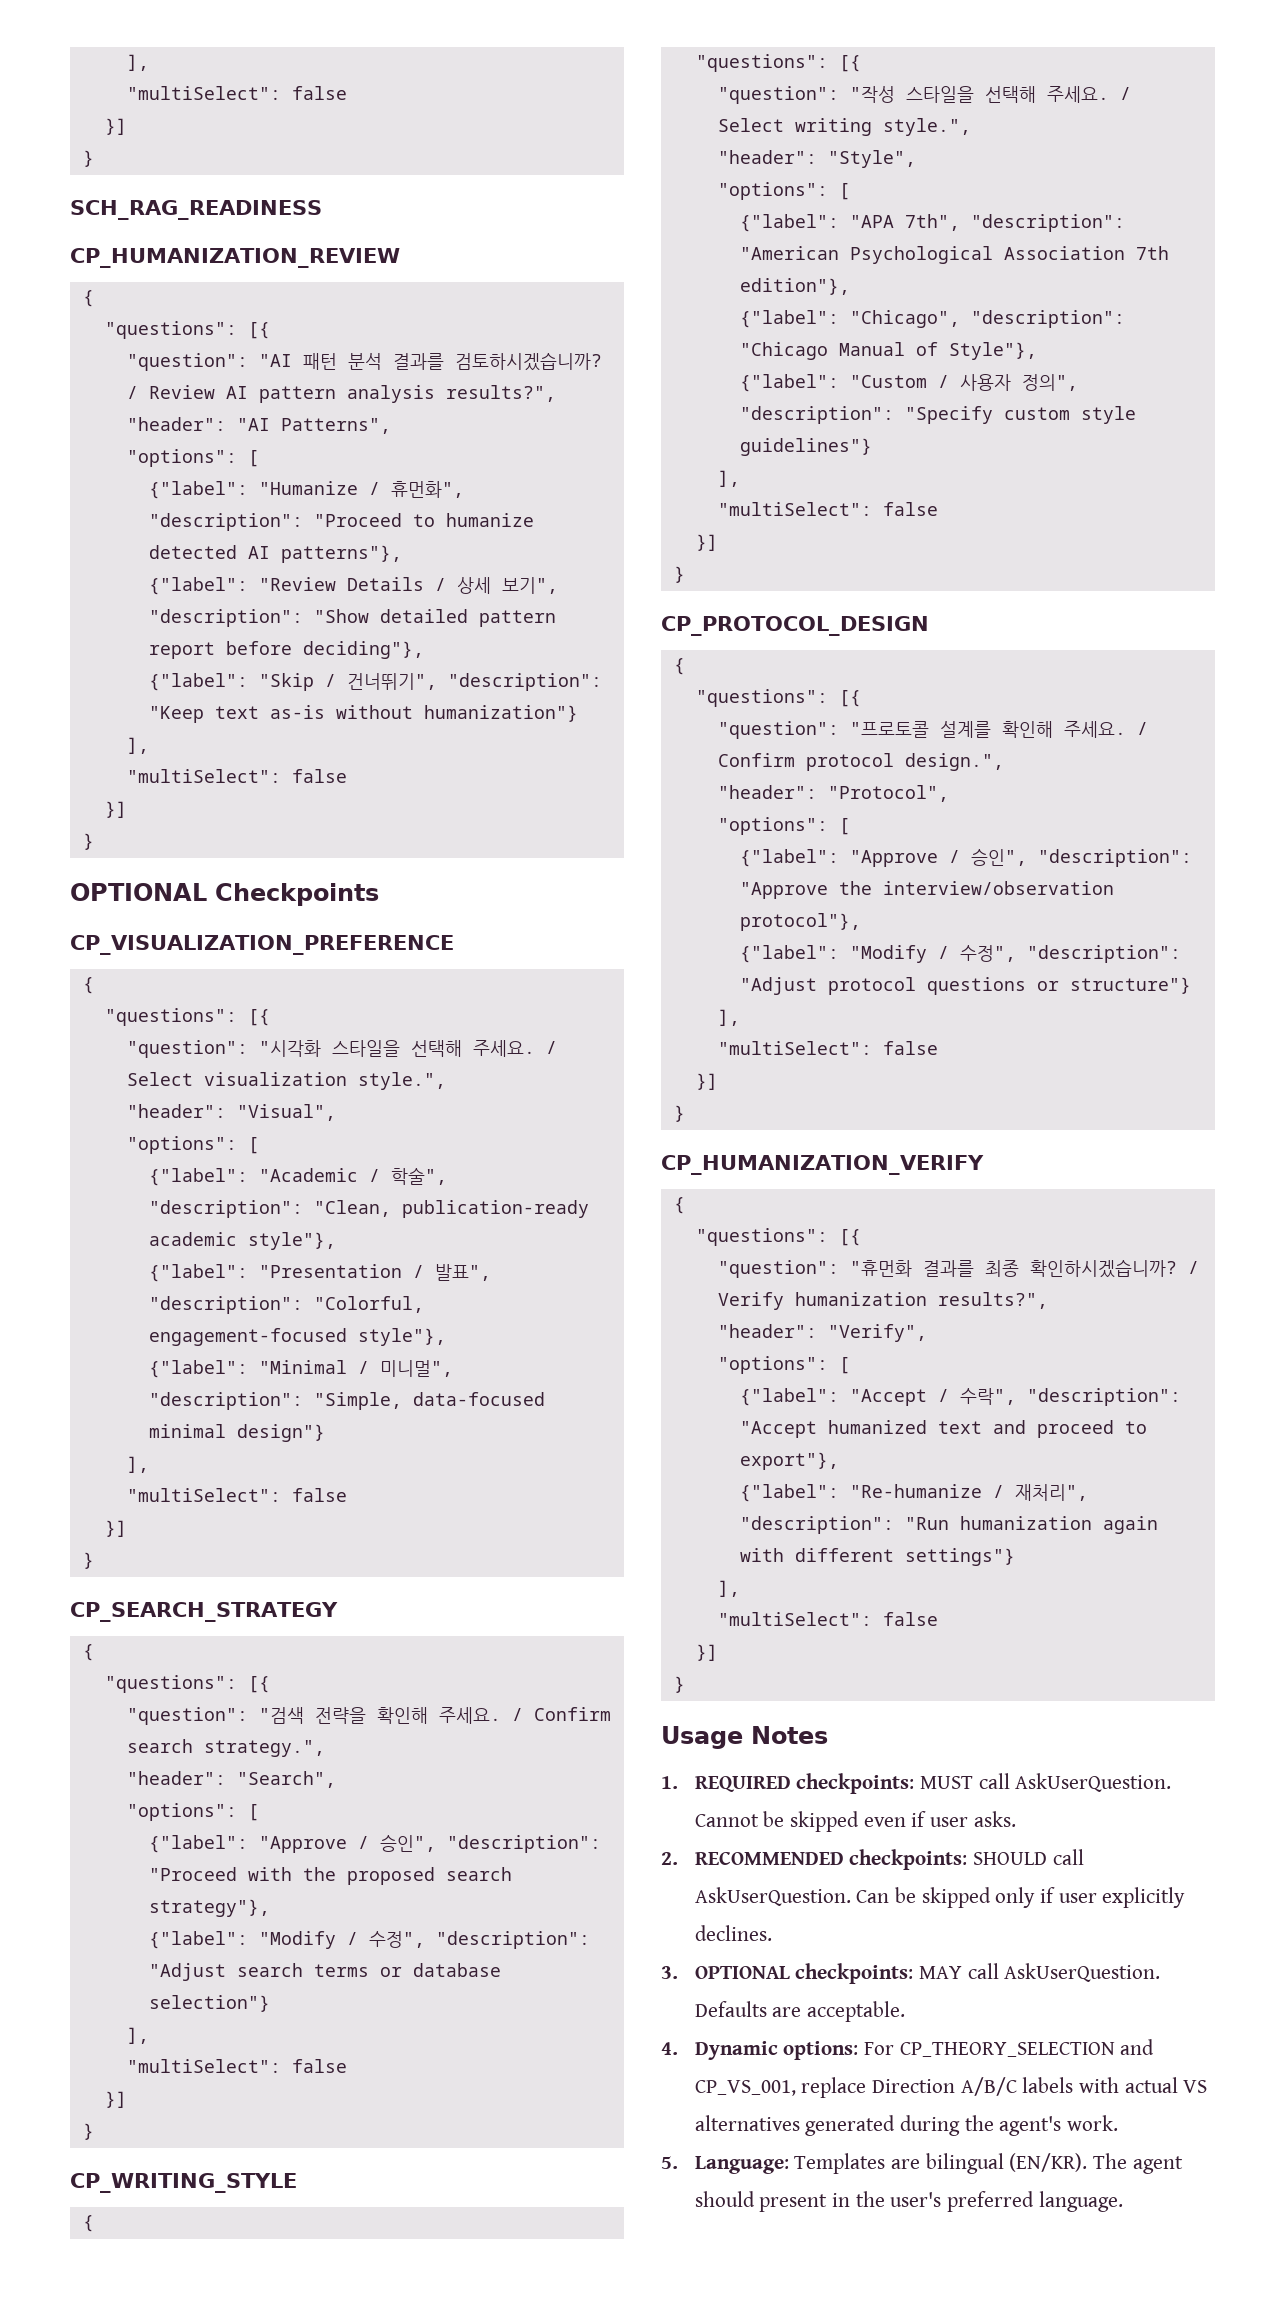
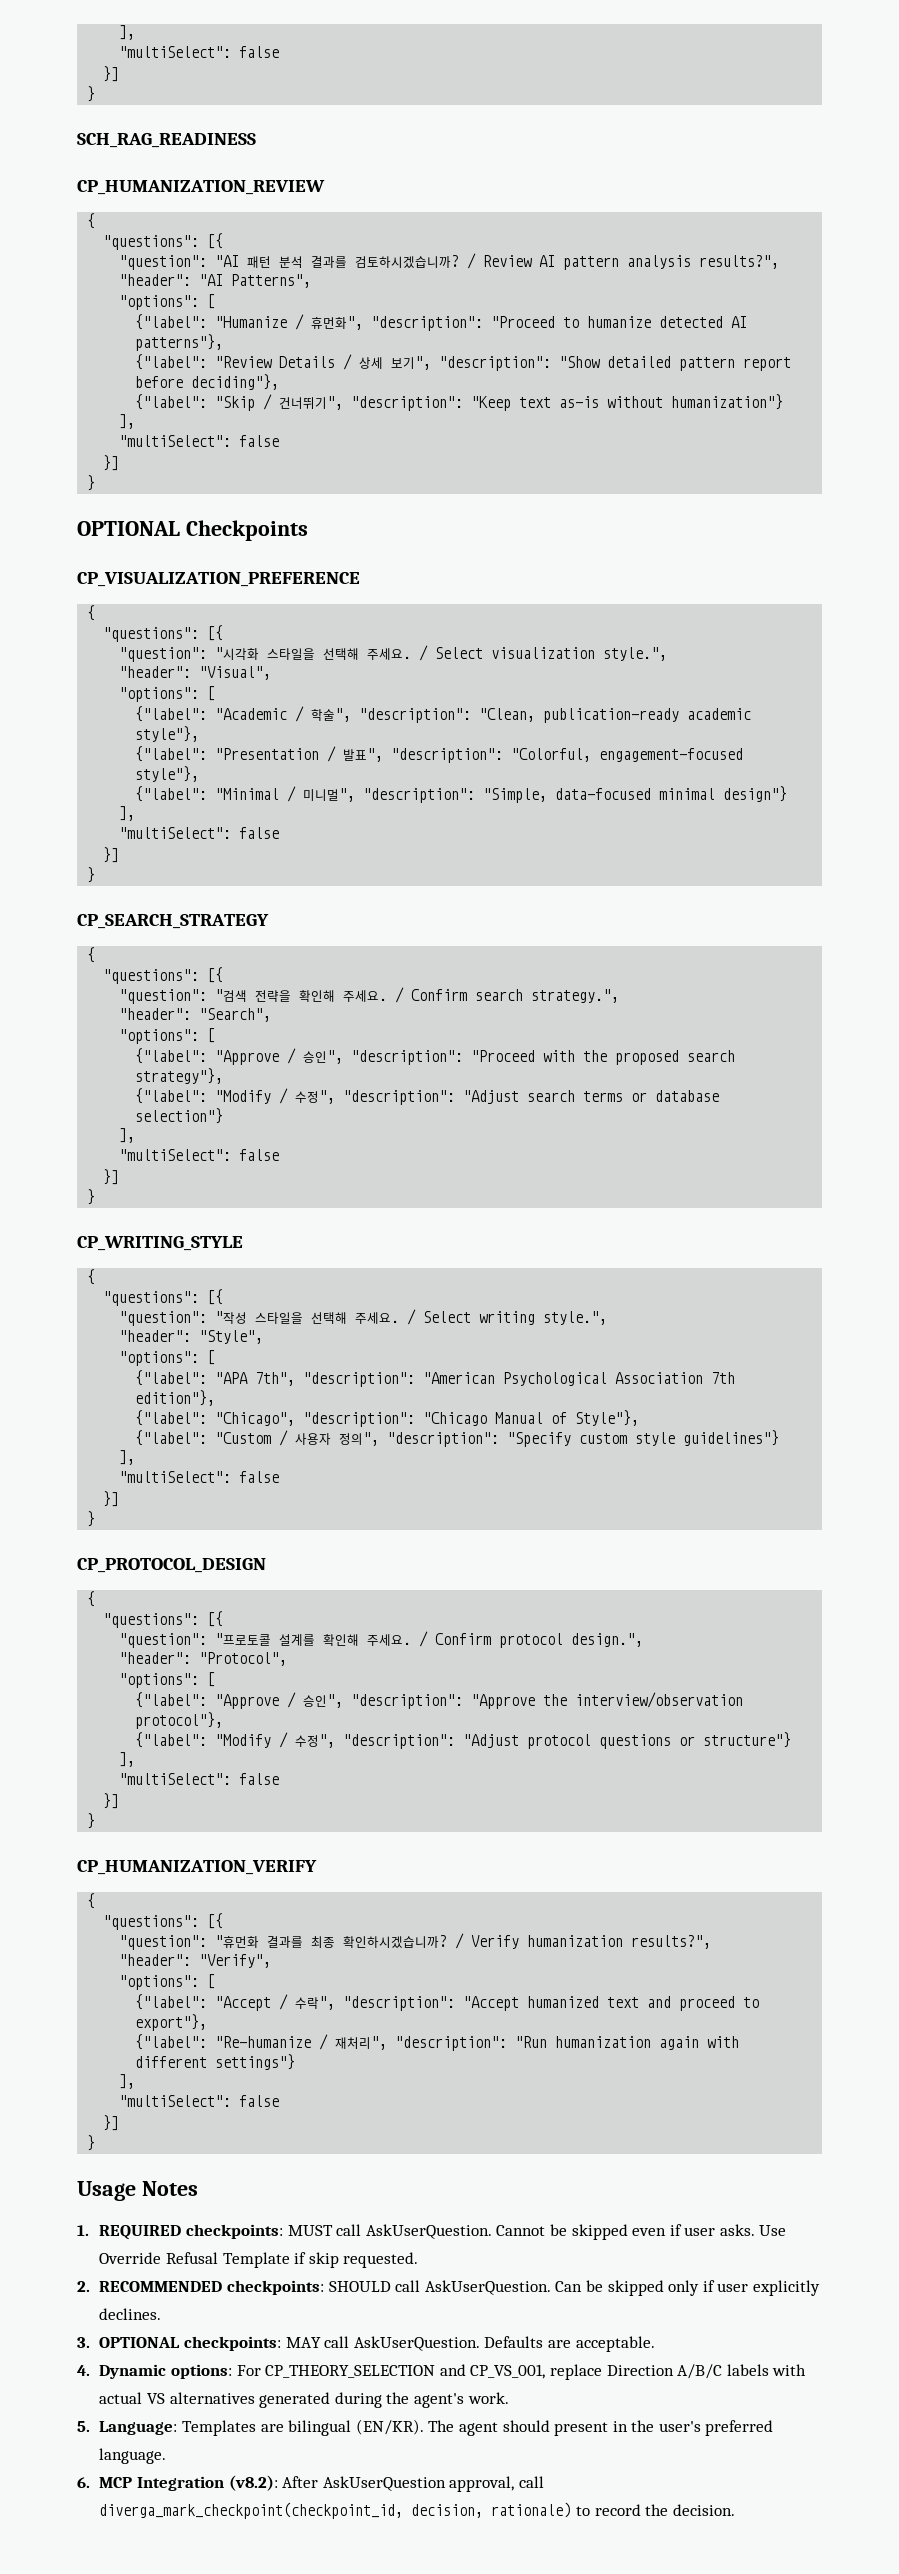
(1016, 1819) none -> [759,2225,787,2236] [99,2252,419,2268] Use Override Refusal Template if skip requested.
(1123, 2201) none -> [77,2475,544,2492] [99,2502,735,2519] // 6. MCP Integration (v8.2): After AskUserQuestion approval, call diverga_mark_checkpoint(checkpoint_id, decision, rationale) to record the decision.

